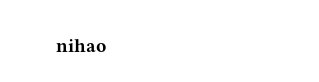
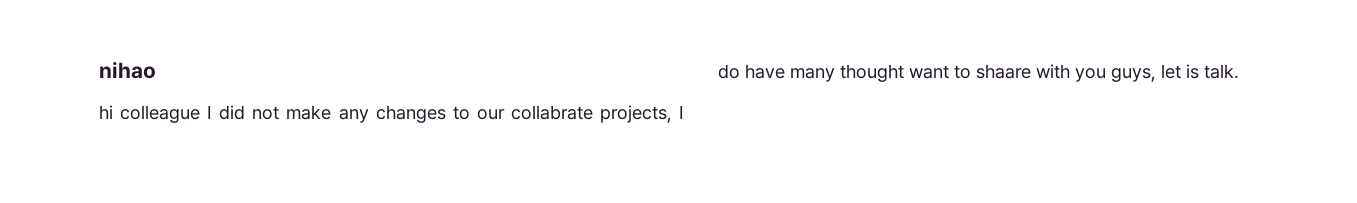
(106, 45) none -> [99,105,684,123] [718,64,1239,82] // hi colleague I did not make any changes to our collabrate projects, I do have many thought want to shaare with you guys, let is talk.

